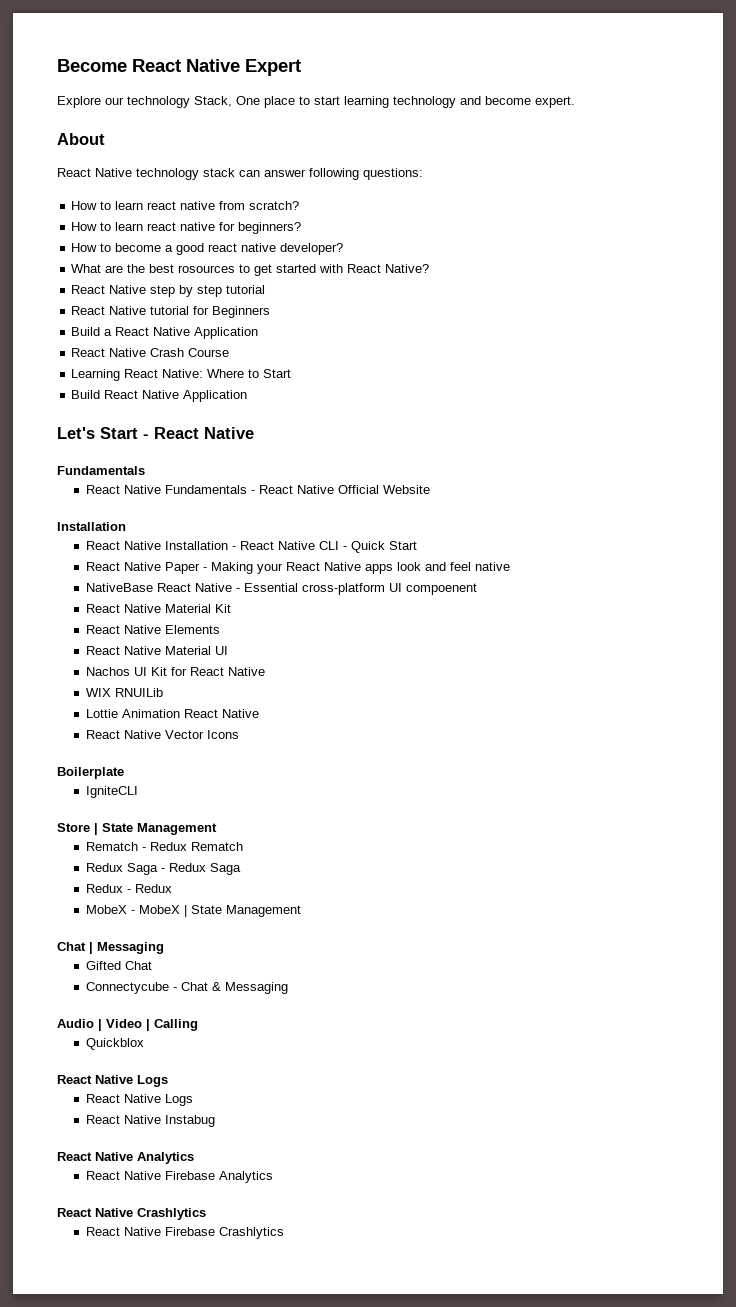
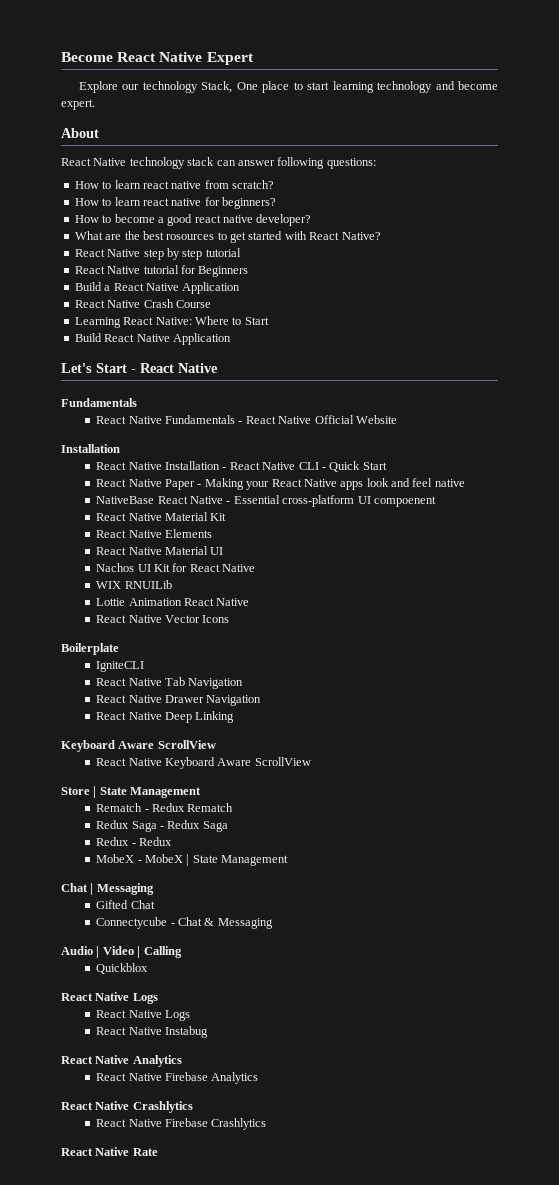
(138, 792) none -> [96,677,244,689] [96,695,262,706] [96,711,235,723] [61,740,216,752] [96,757,311,769] // React Native Tab Navigation // React Native Drawer Navigation // React Native Deep Linking // Keyboard Aware ScrollView // React Native Keyboard Aware ScrollView
(284, 1233) none -> [61,1147,158,1156] // React Native Rate

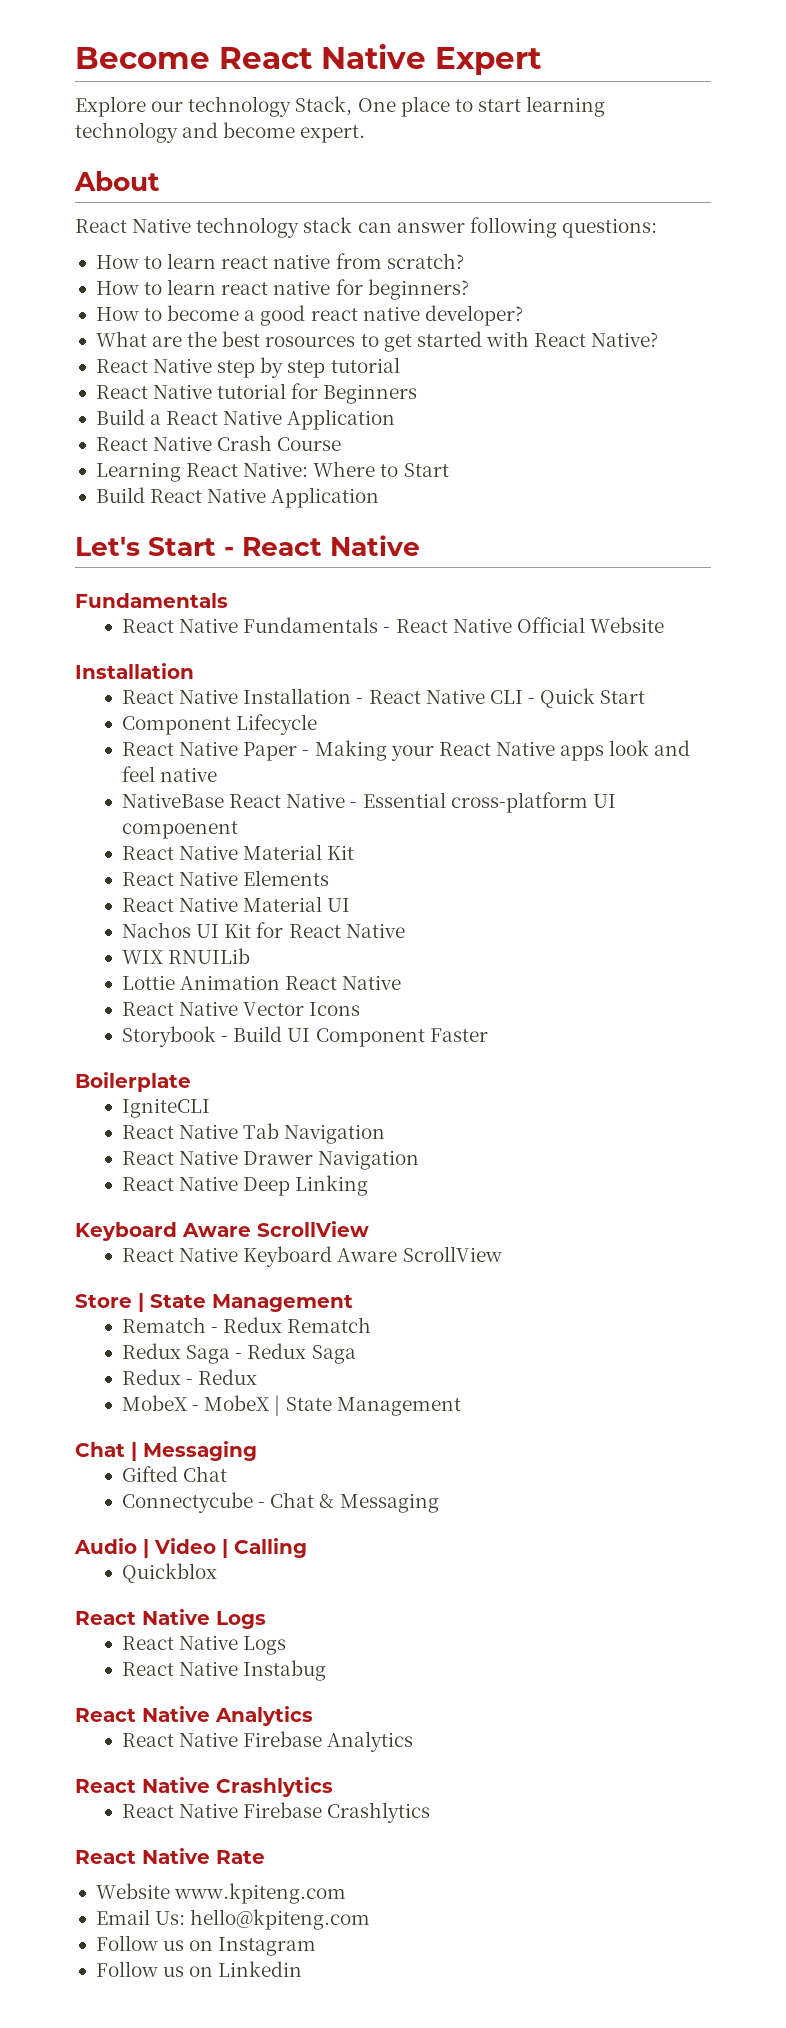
(387, 466) none -> [122,714,318,735] // Component Lifecycle
(230, 619) none -> [122,1026,488,1047] // Storybook - Build UI Component Faster
(158, 1152) none -> [95,1883,347,1904] [95,1909,371,1930] [95,1935,317,1956] [95,1961,303,1977] // Website www.kpiteng.com // Email Us: hello@kpiteng.com // Follow us on Instagram // Follow us on Linkedin

